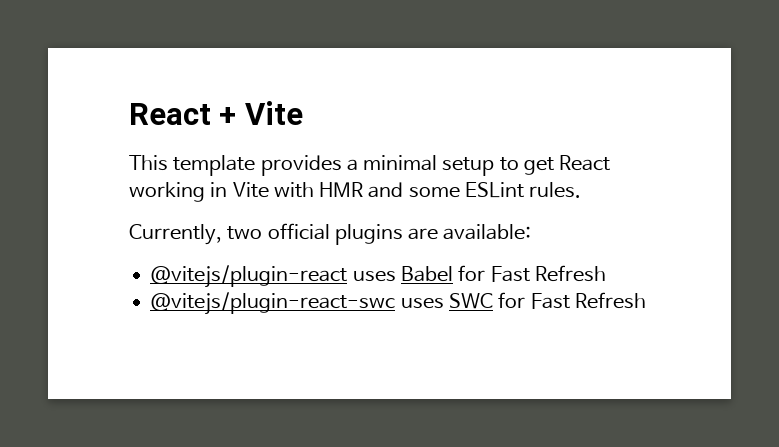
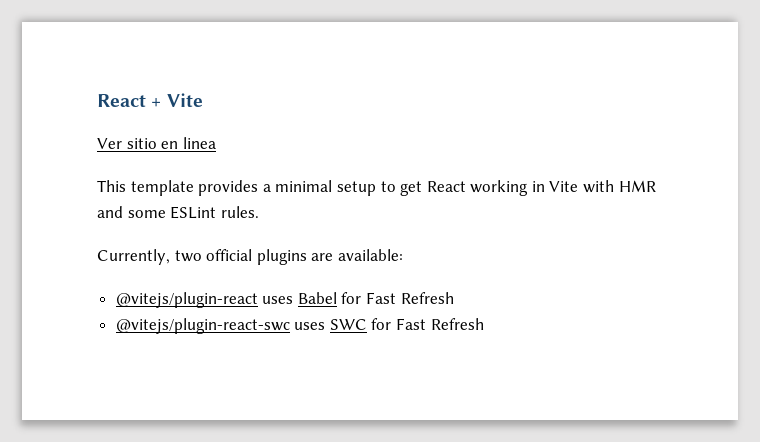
(303, 113) none -> [97,137,216,149] // Ver sitio en linea

